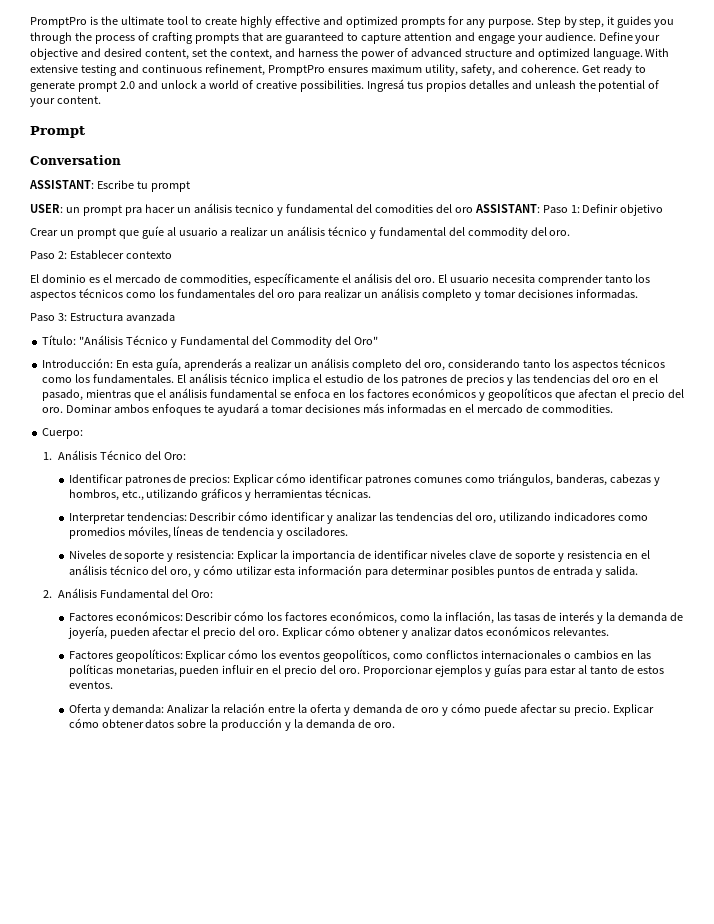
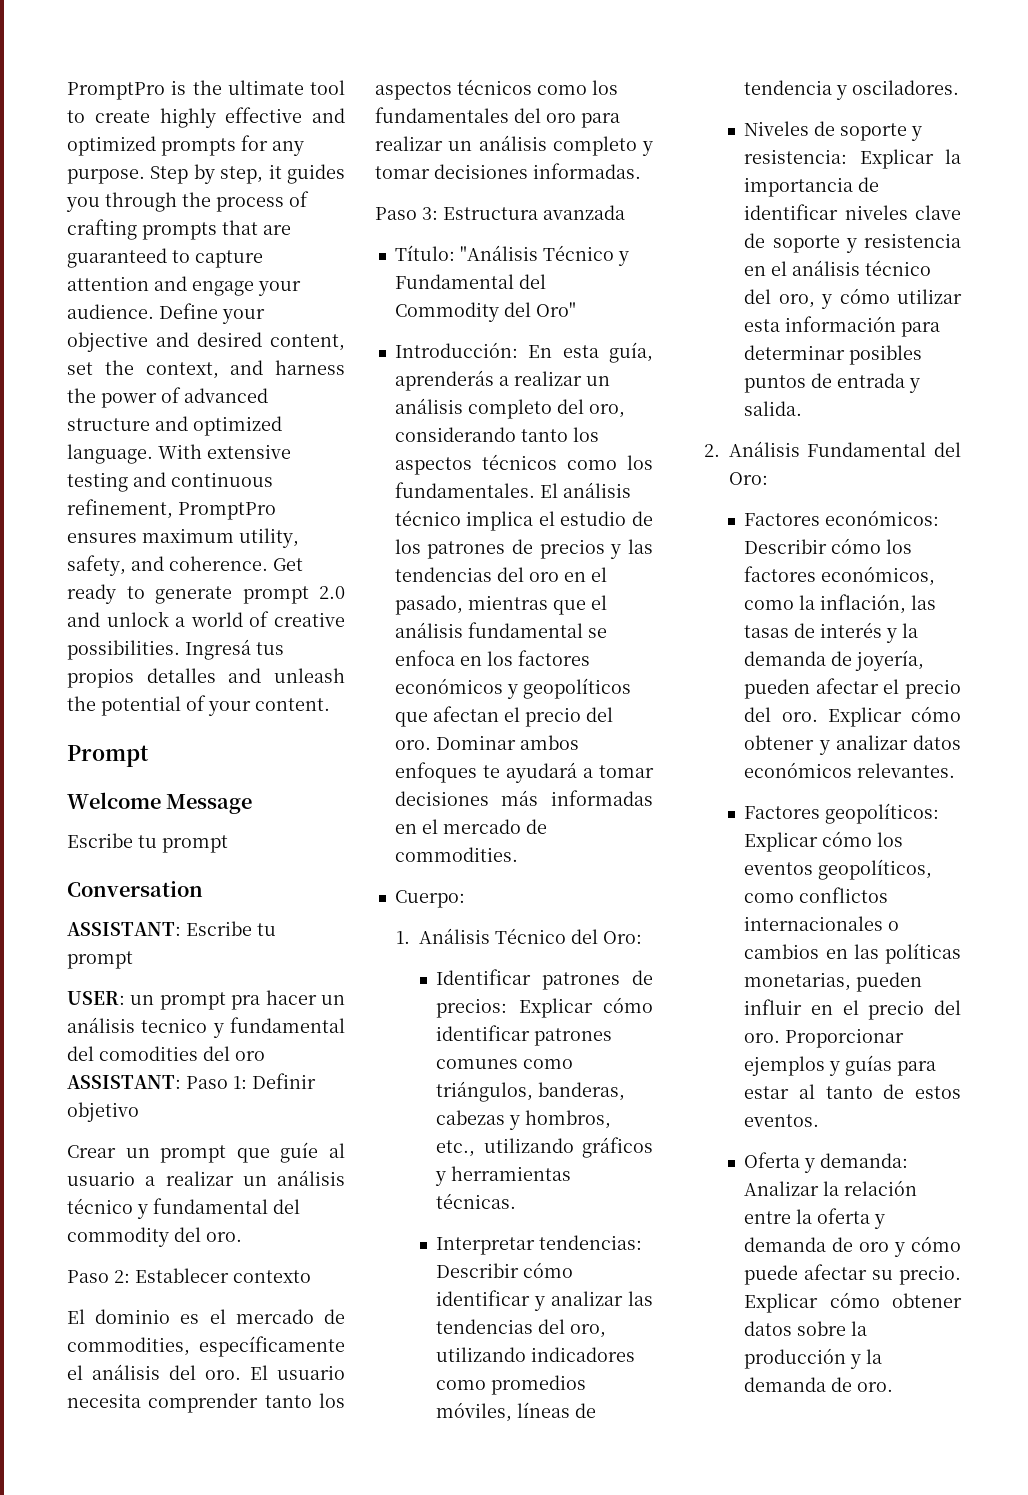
(85, 132) none -> [67,792,253,814] [67,833,228,853] // Welcome Message // Escribe tu prompt

